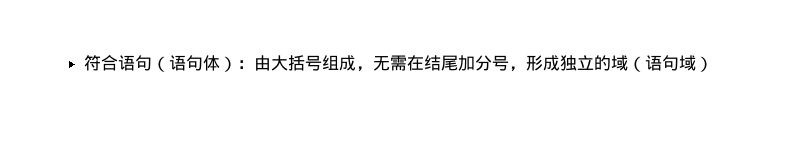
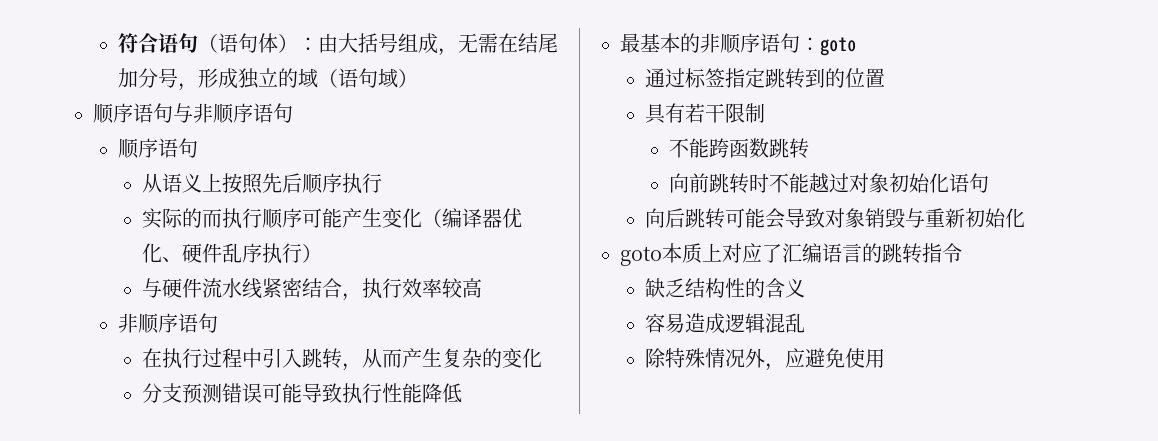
(713, 64) none -> [93,103,293,124] [117,138,198,159] [142,173,383,194] [142,208,523,229] [142,243,323,264] [142,278,483,301] [117,313,218,334] [142,348,543,371] [142,383,463,404] [620,33,856,56] [644,68,885,89] [644,103,765,124] [669,138,810,159] [669,173,990,194] [644,208,1025,229] [620,243,962,266] [644,278,805,298] [644,313,805,334] [644,348,885,371] // 顺序语句与非顺序语句 // 顺序语句 // 从语义上按照先后顺序执行 // 实际的而执行顺序可能产生变化（编译器优化、硬件乱序执行） // 与硬件流水线紧密结合，执行效率较高 // 非顺序语句 // 在执行过程中引入跳转，从而产生复杂的变化 // 分支预测错误可能导致执行性能降低 // 最基本的非顺序语句：goto // 通过标签指定跳转到的位置 // 具有若干限制 // 不能跨函数跳转 // 向前跳转时不能越过对象初始化语句 // 向后跳转可能会导致对象销毁与重新初始化 // goto本质上对应了汇编语言的跳转指令 // 缺乏结构性的含义 // 容易造成逻辑混乱 // 除特殊情况外，应避免使用

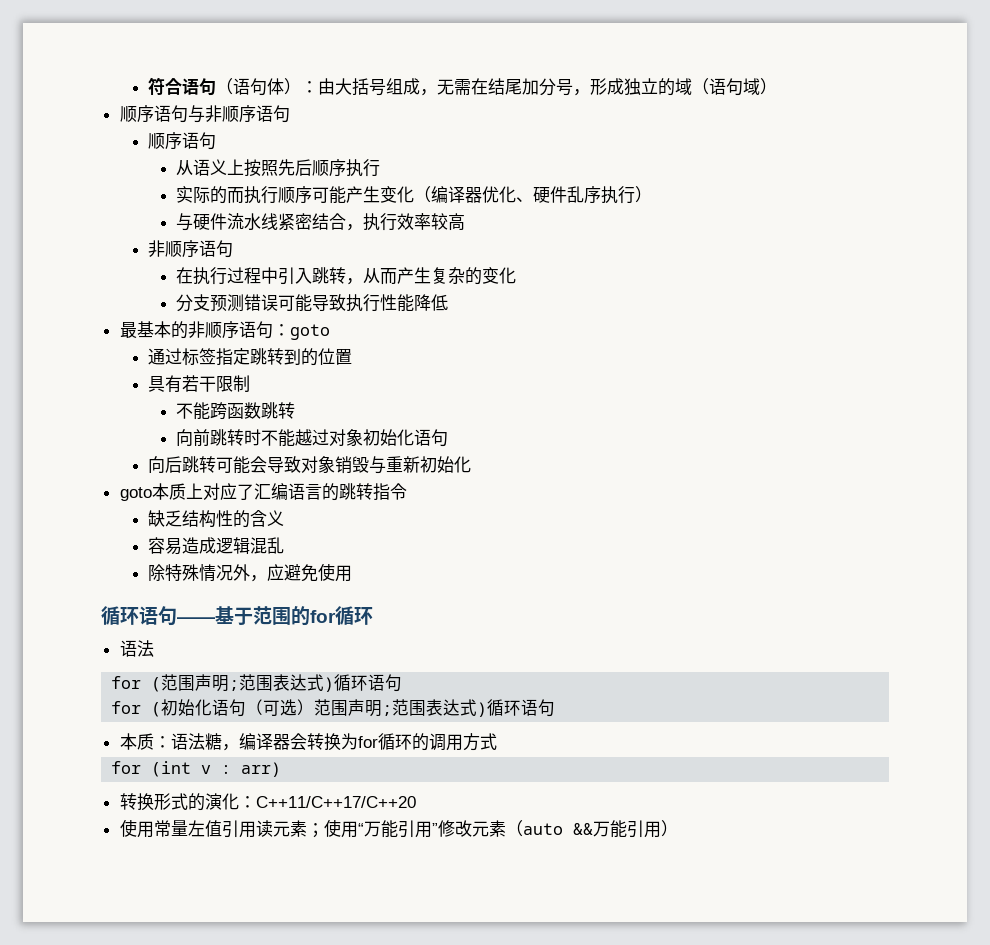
(885, 358) none -> [101,606,373,626] [119,640,154,657] [111,674,403,692] [111,699,556,717] [119,733,497,751] [111,761,282,777] [119,793,416,811] [119,819,678,838] // 循环语句——基于范围的for循环 // 语法 // for (范围声明;范围表达式)循环语句 // for (初始化语句（可选）范围声明;范围表达式)循环语句 // 本质：语法糖，编译器会转换为for循环的调用方式 // for (int v : arr) // 转换形式的演化：C++11/C++17/C++20 // 使用常量左值引用读元素；使用“万能引用”修改元素（auto &&万能引用）

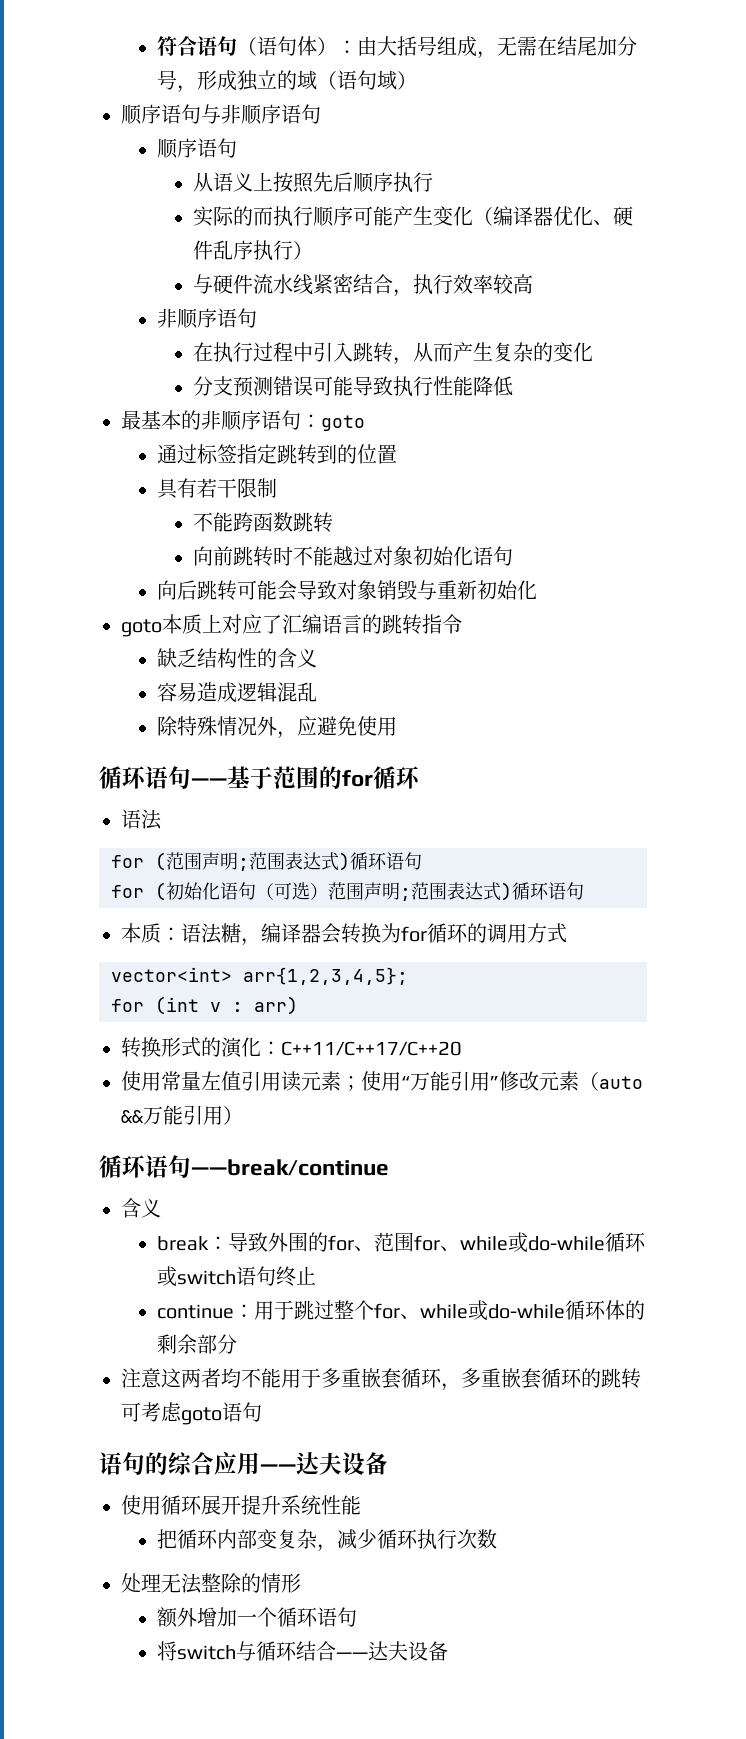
(497, 741) none -> [111,967,408,985] // vector<int> arr{1,2,3,4,5};
(678, 828) none -> [99,1155,389,1179] [121,1198,161,1218] [157,1232,647,1253] [157,1266,317,1287] [157,1300,646,1321] [157,1334,238,1354] [121,1368,641,1391] [121,1402,262,1425] [99,1452,388,1476] [121,1495,361,1515] [157,1529,498,1552] [121,1573,301,1594] [157,1607,358,1628] [157,1641,449,1661] // 循环语句——break/continue // 含义 // break：导致外围的for、范围for、while或do-while循环或switch语句终止 // continue：用于跳过整个for、while或do-while循环体的剩余部分 // 注意这两者均不能用于多重嵌套循环，多重嵌套循环的跳转可考虑goto语句 // 语句的综合应用——达夫设备 // 使用循环展开提升系统性能 // 把循环内部变复杂，减少循环执行次数 // 处理无法整除的情形 // 额外增加一个循环语句 // 将switch与循环结合——达夫设备

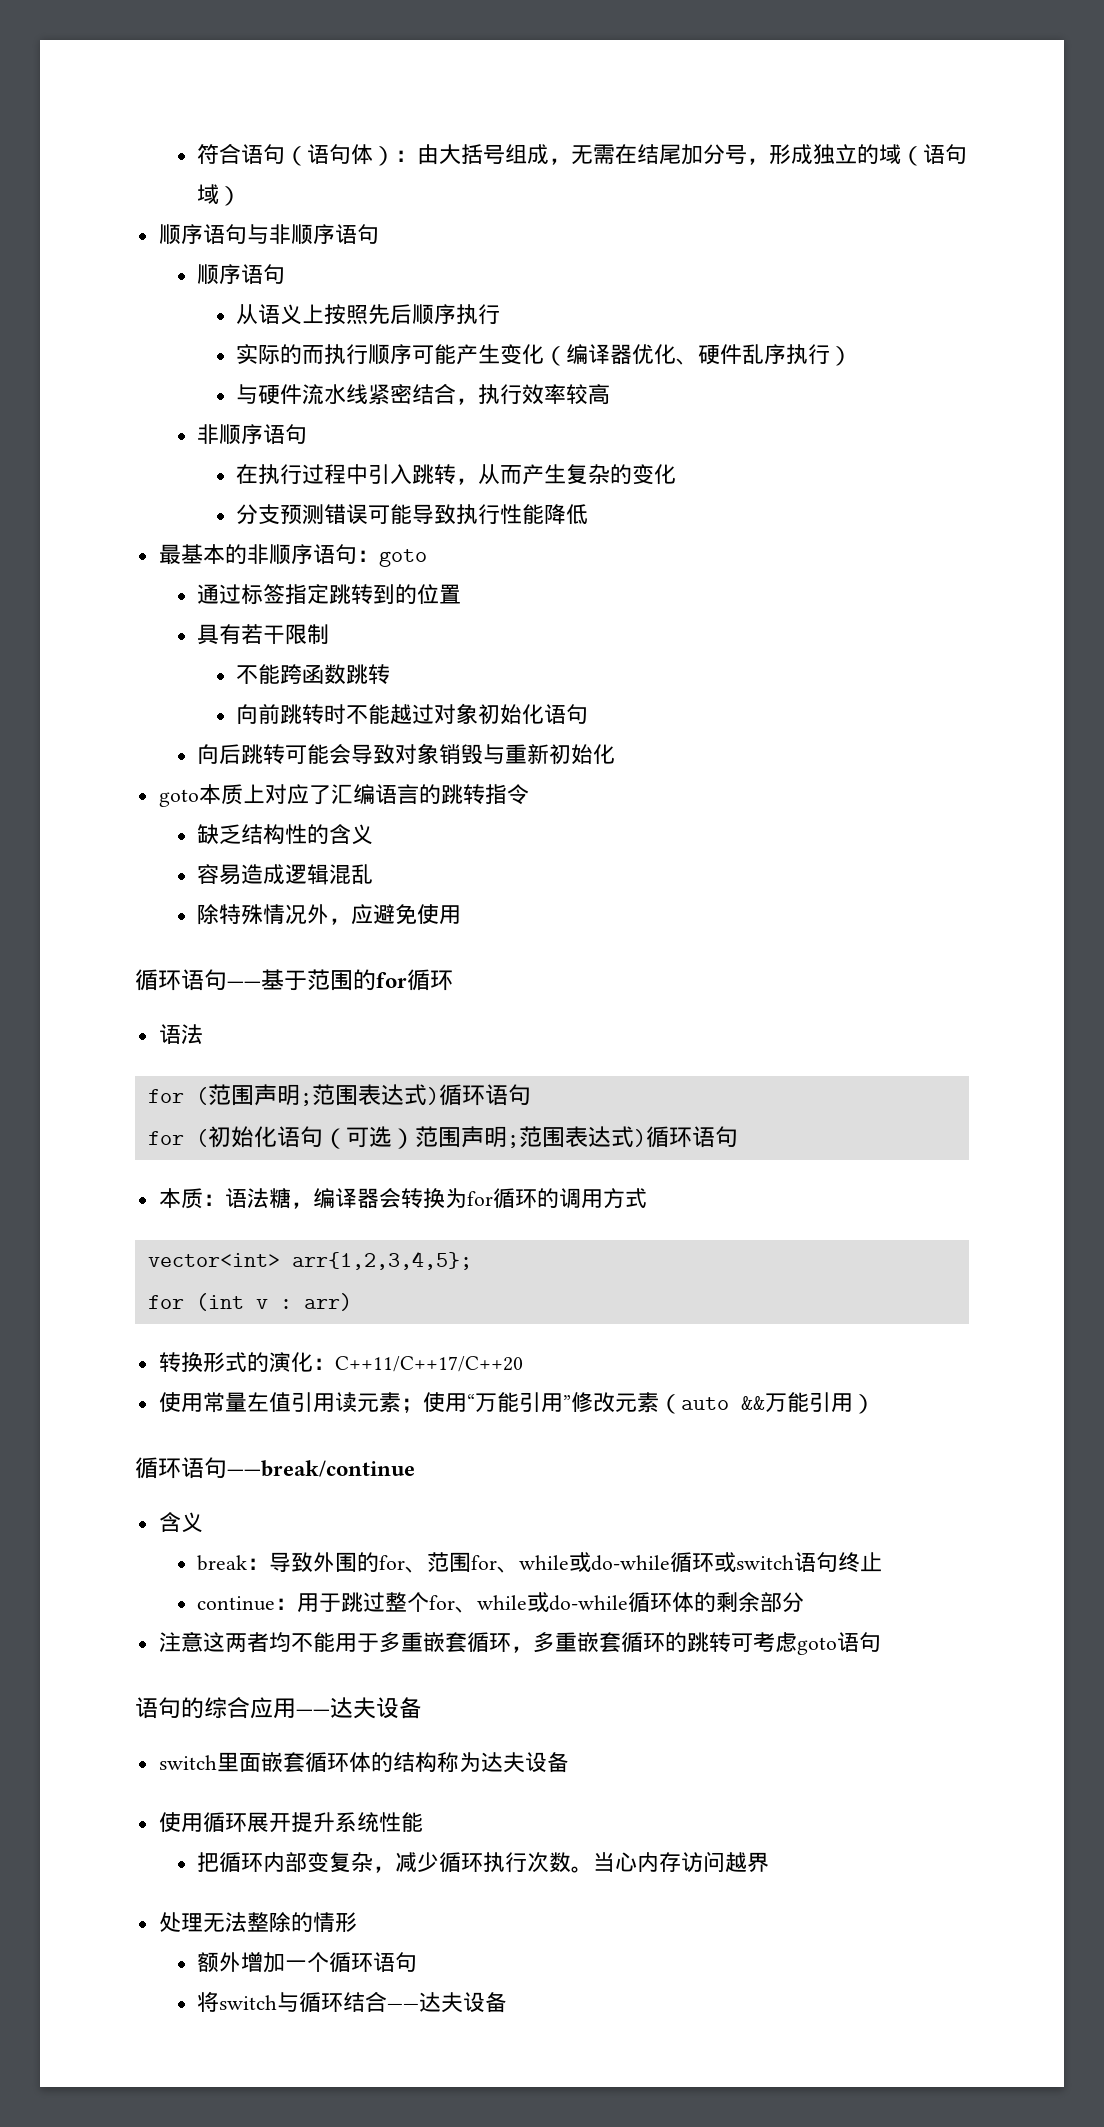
(388, 1463) none -> [158,1752,569,1773] // switch里面嵌套循环体的结构称为达夫设备
(498, 1539) none -> [571,1851,770,1873] 。当心内存访问越界

